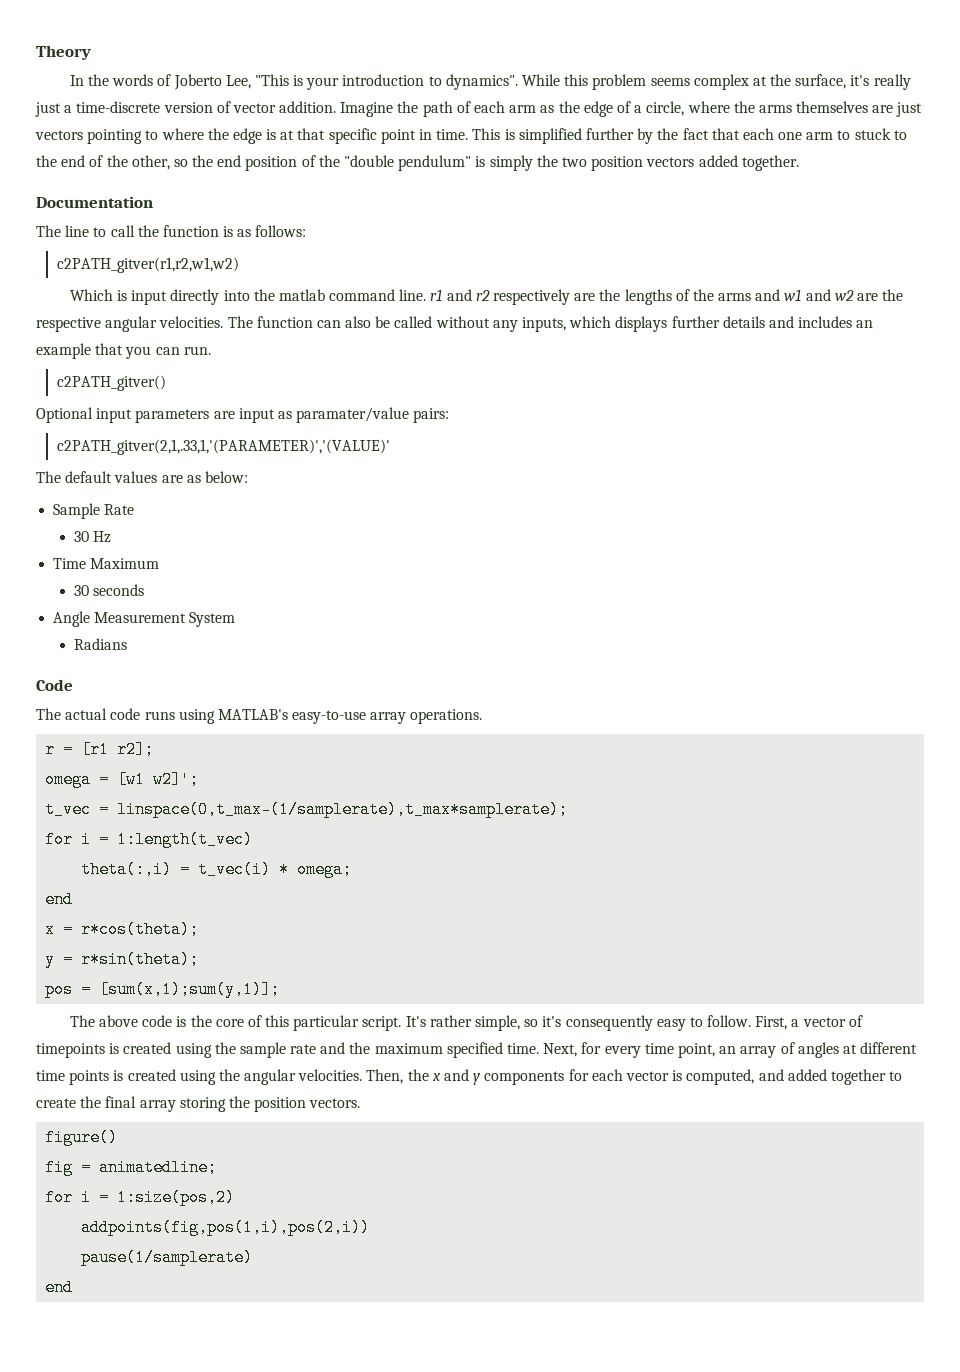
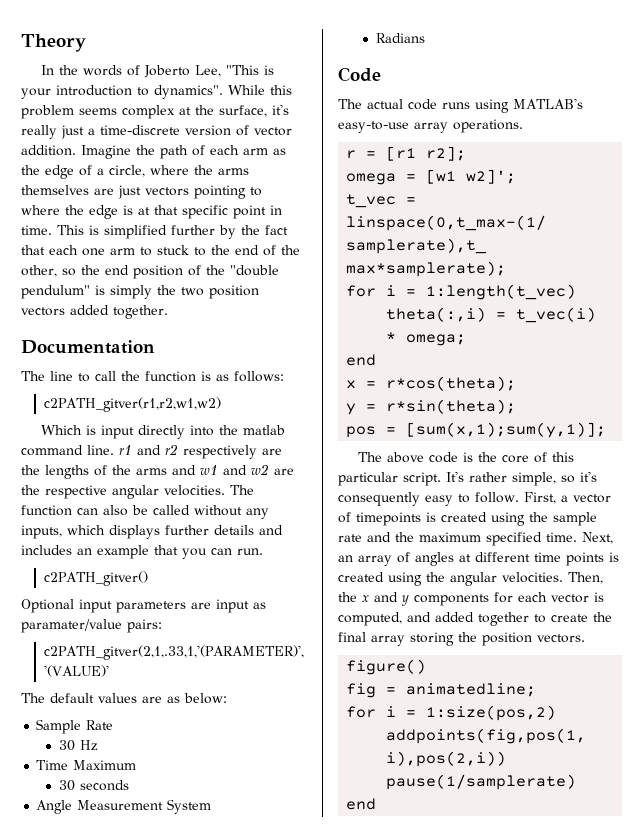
[581,1042,715,1058] for every time point, -> (613, 538) none

